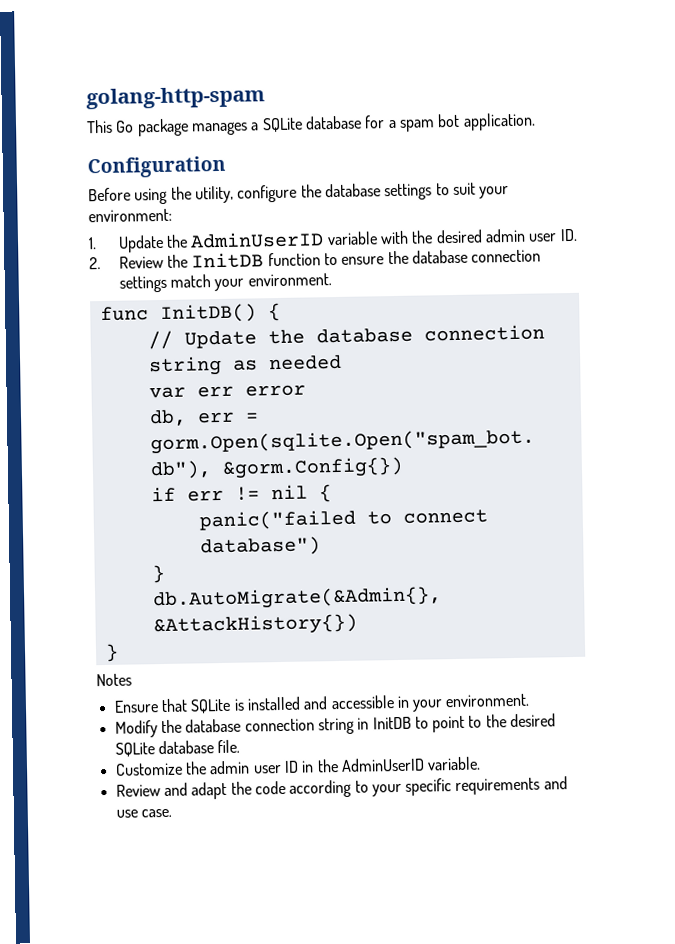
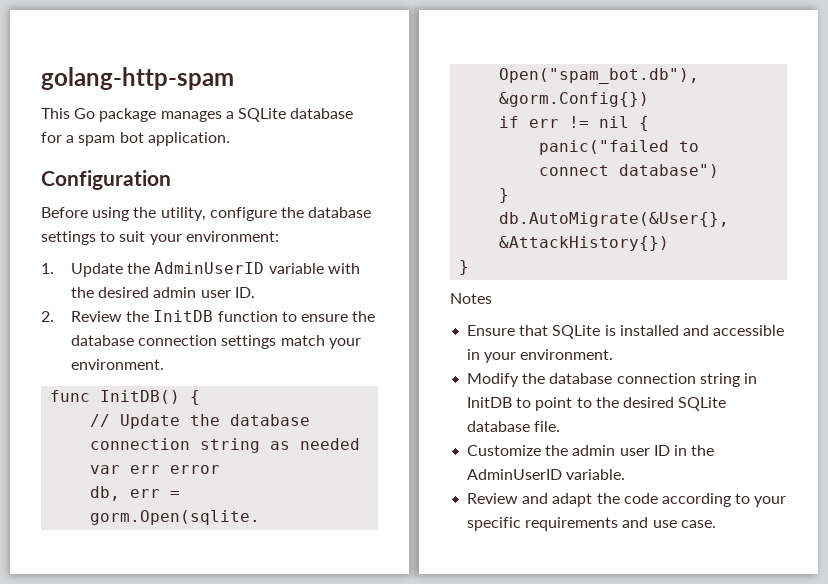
[152,586,442,611] db.AutoMigrate(&Admin{}, -> [499,212,730,227] db.AutoMigrate(&User{},

